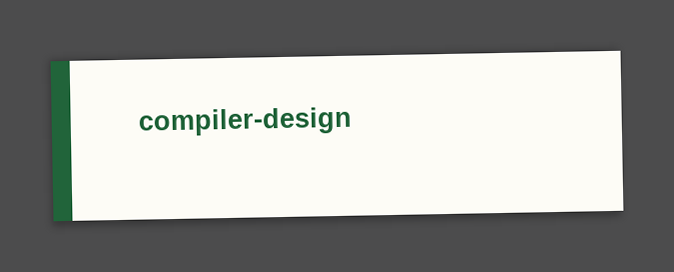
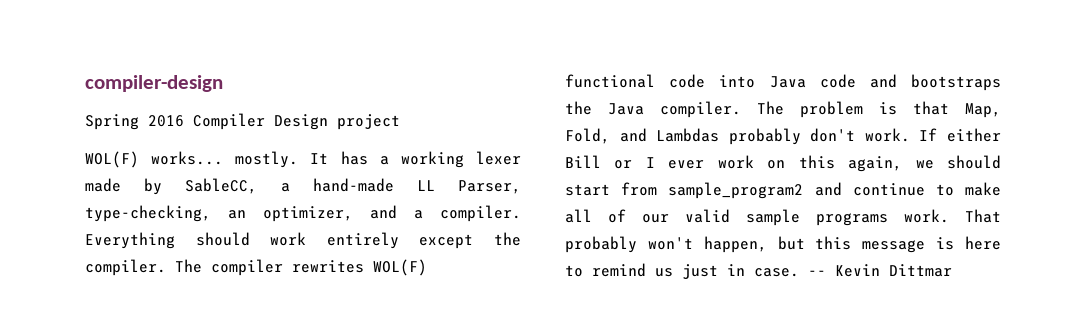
(352, 121) none -> [85,113,400,130] [85,151,521,168] [85,178,521,195] [85,205,521,222] [85,232,521,249] [85,259,427,276] [565,74,1001,91] [565,101,1001,118] [565,128,1001,145] [565,155,1001,172] [565,182,1001,199] [565,209,1001,226] [565,236,1001,253] [565,263,952,279] // Spring 2016 Compiler Design project // WOL(F) works... mostly. It has a working lexer made by SableCC, a hand-made LL Parser, type-checking, an optimizer, and a compiler. Everything should work entirely except the compiler. The compiler rewrites WOL(F) functional code into Java code and bootstraps the Java compiler. The problem is that Map, Fold, and Lambdas probably don't work. If either Bill or I ever work on this again, we should start from sample_program2 and continue to make all of our valid sample programs work. That probably won't happen, but this message is here to remind us just in case. -- Kevin Dittmar

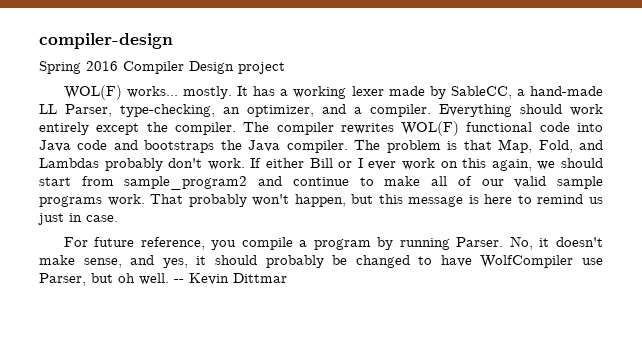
(799, 272) none -> [63,236,603,250] [39,255,603,268] [39,273,169,286] // For future reference, you compile a program by running Parser. No, it doesn't make sense, and yes, it should probably be changed to have WolfCompiler use Parser, but oh well.

